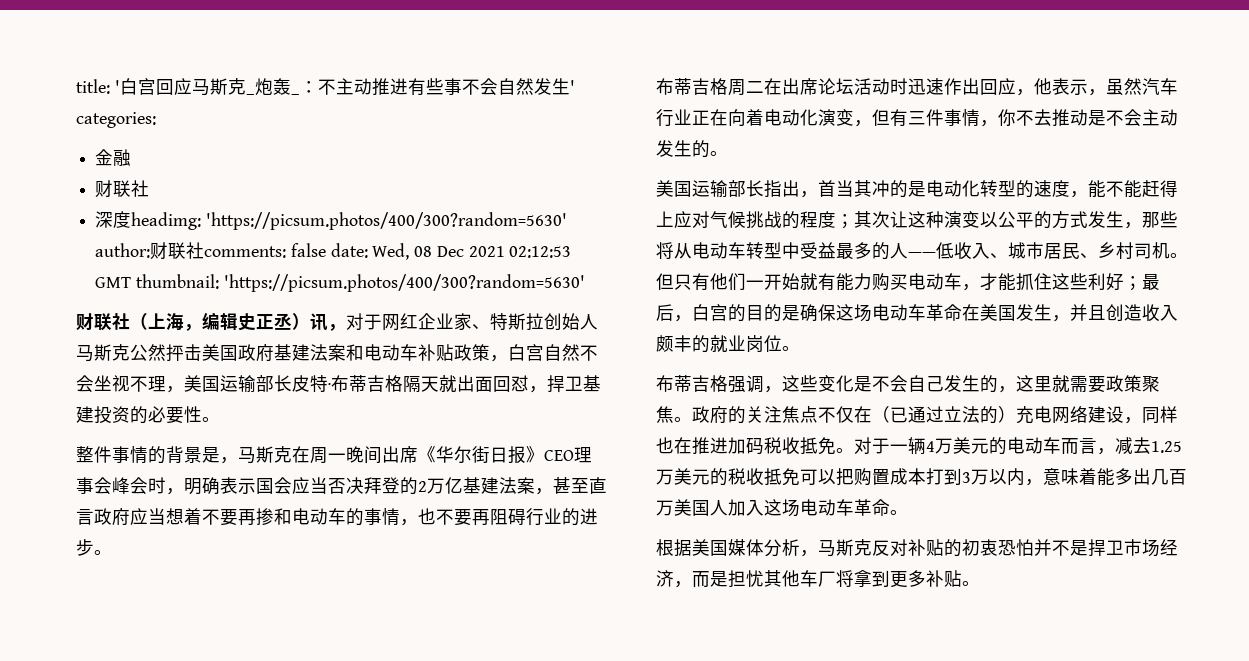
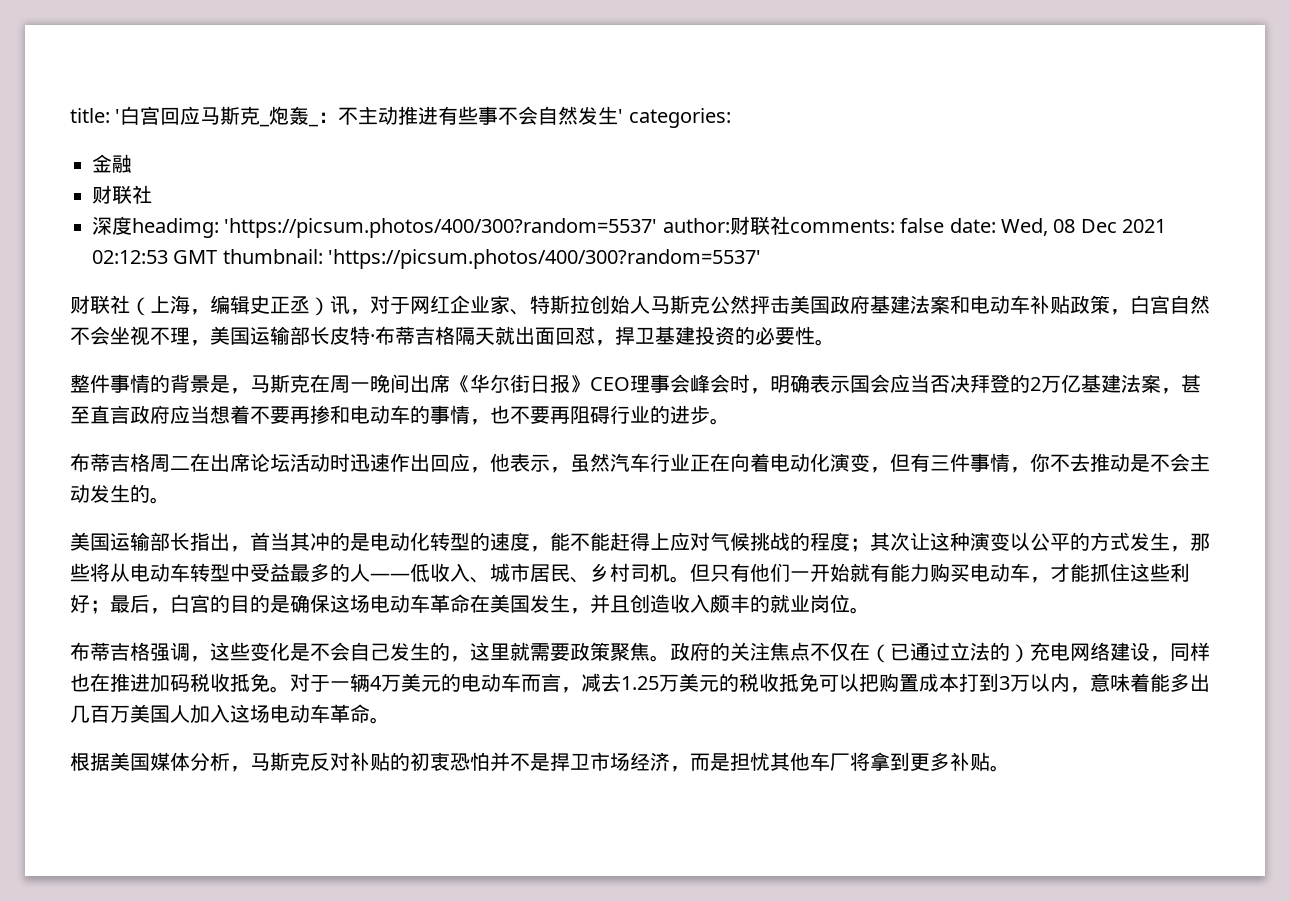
[205,212,567,230] 'https://picsum.photos/400/300?random=5630' -> [224,218,658,238] 'https://picsum.photos/400/300?random=5537'
[223,274,585,292] 'https://picsum.photos/400/300?random=5630' -> [328,249,762,269] 'https://picsum.photos/400/300?random=5537'

